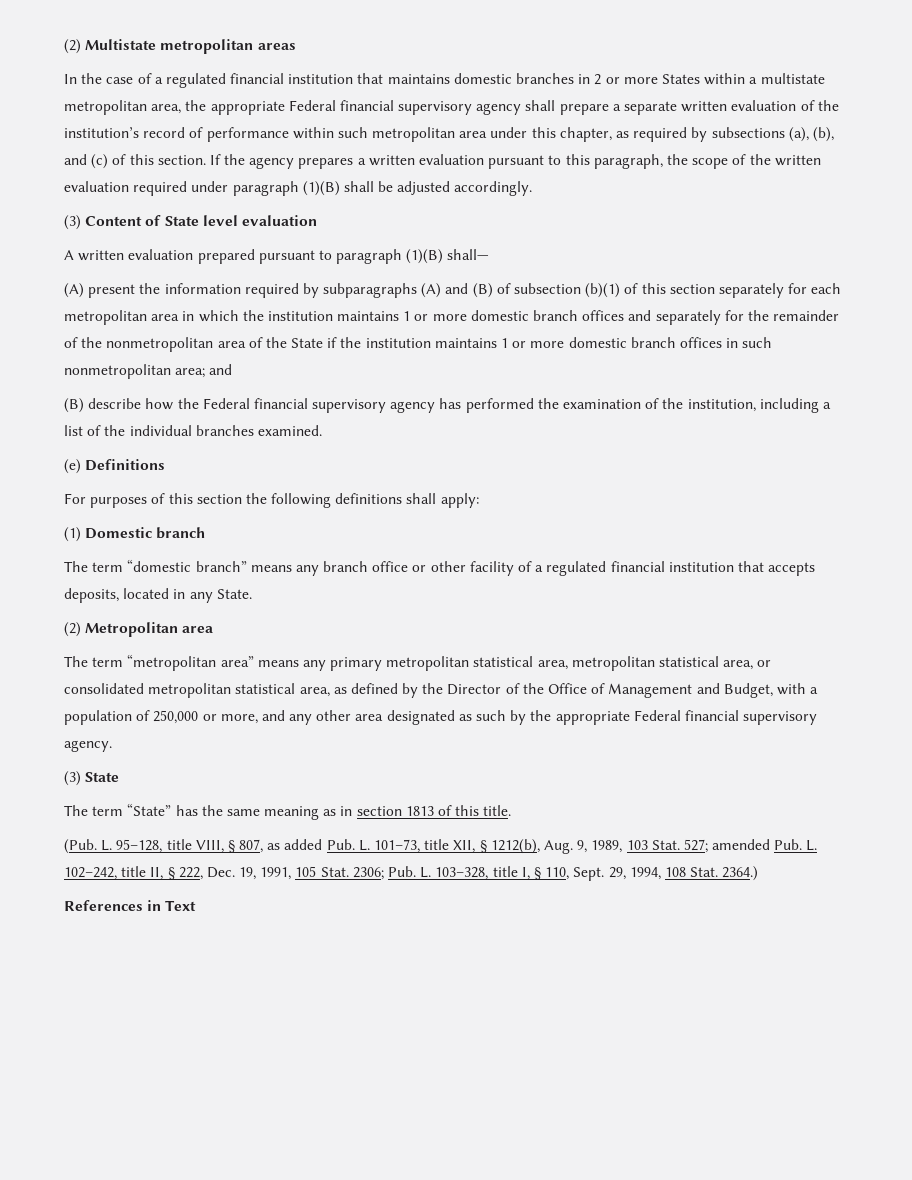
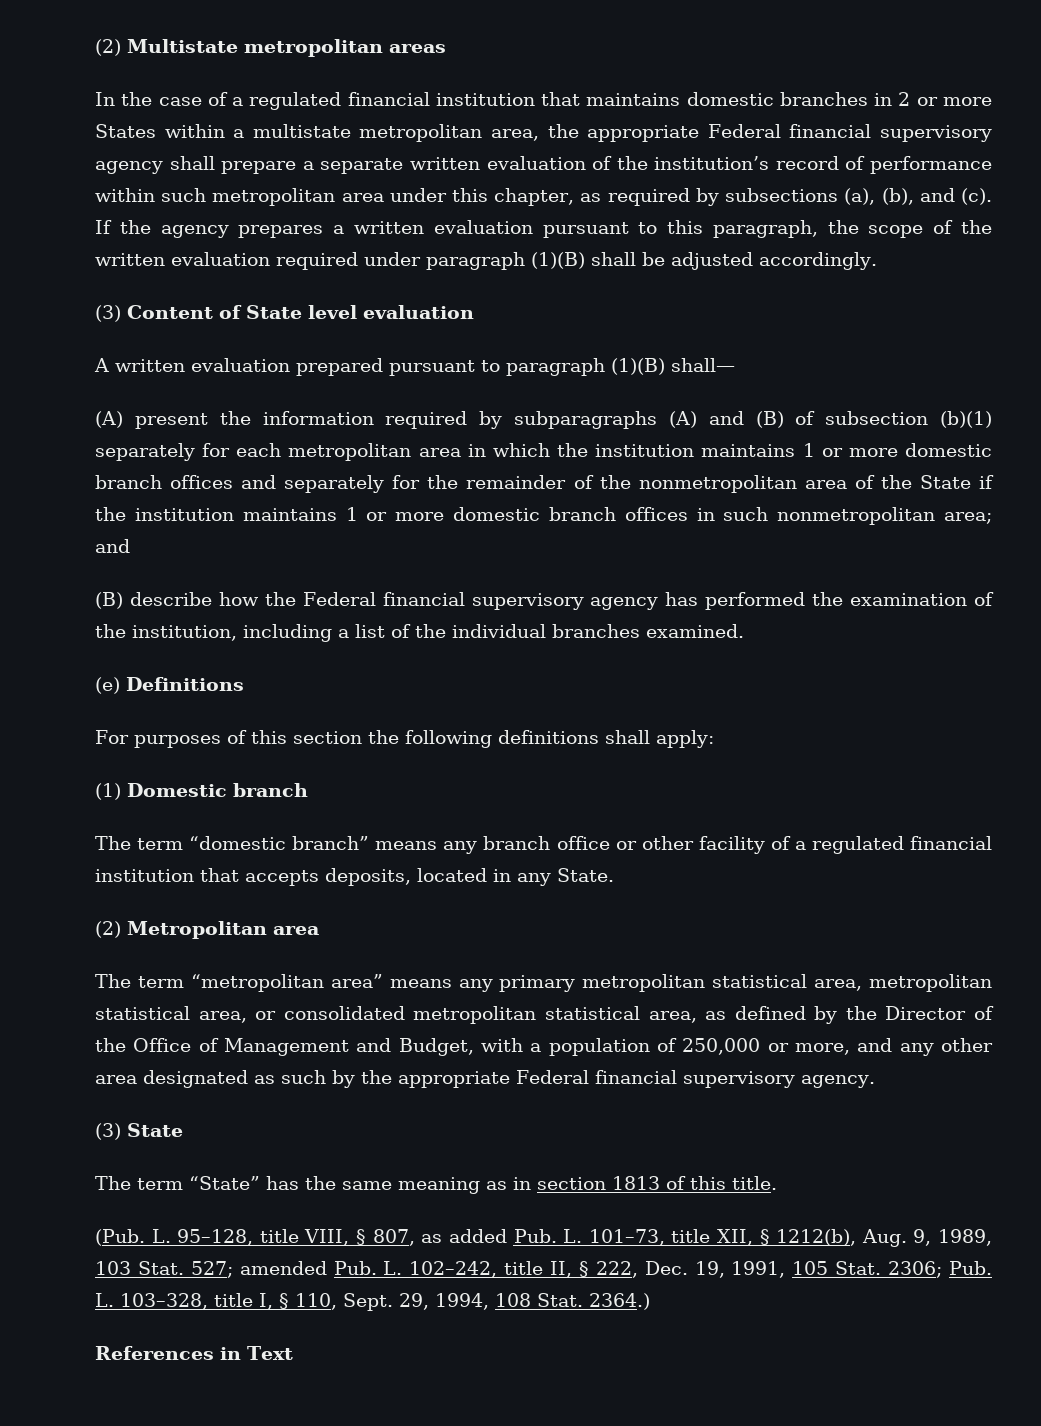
[91,154,206,169] (c) of this section. -> [961,188,993,205] (c).
[624,283,715,294] of this section -> (993, 419) none

